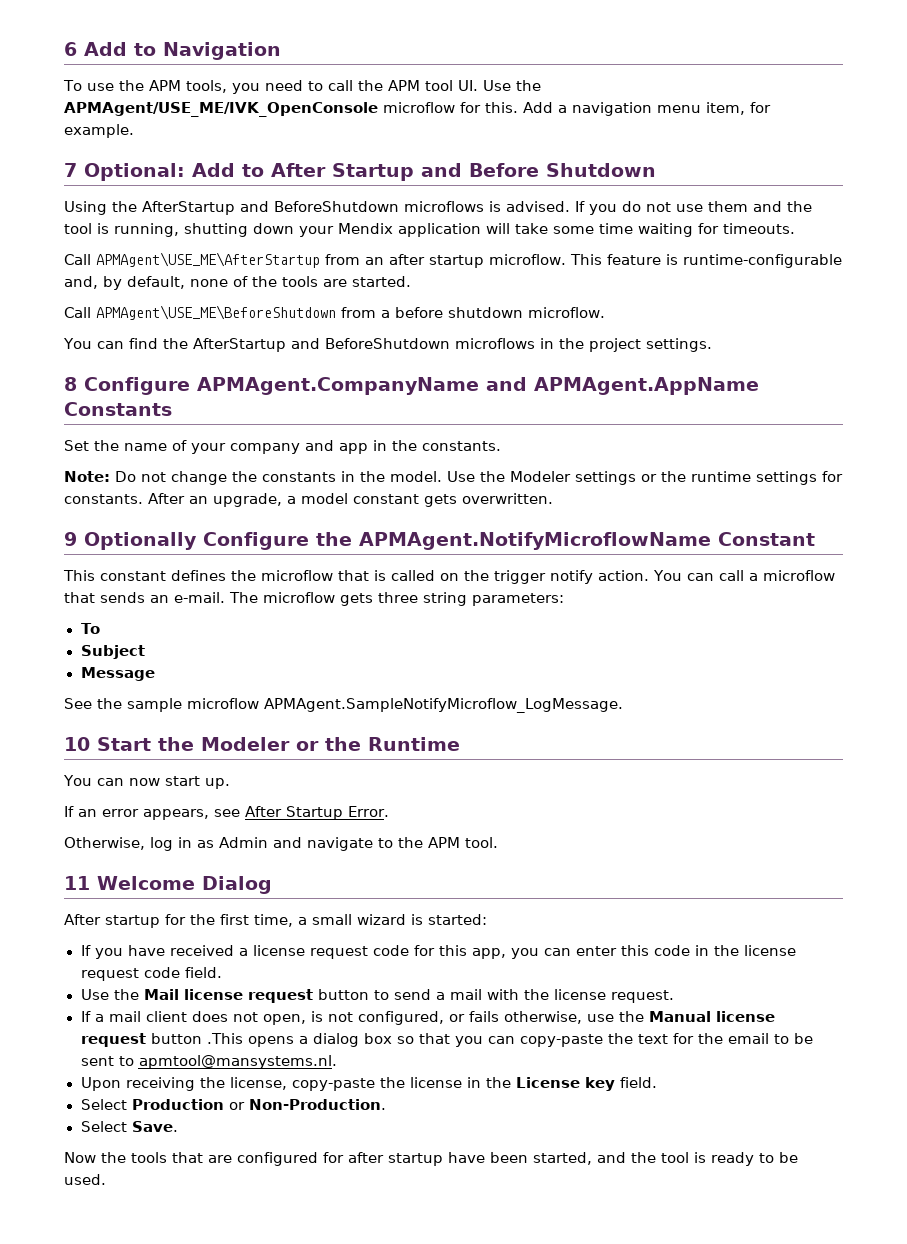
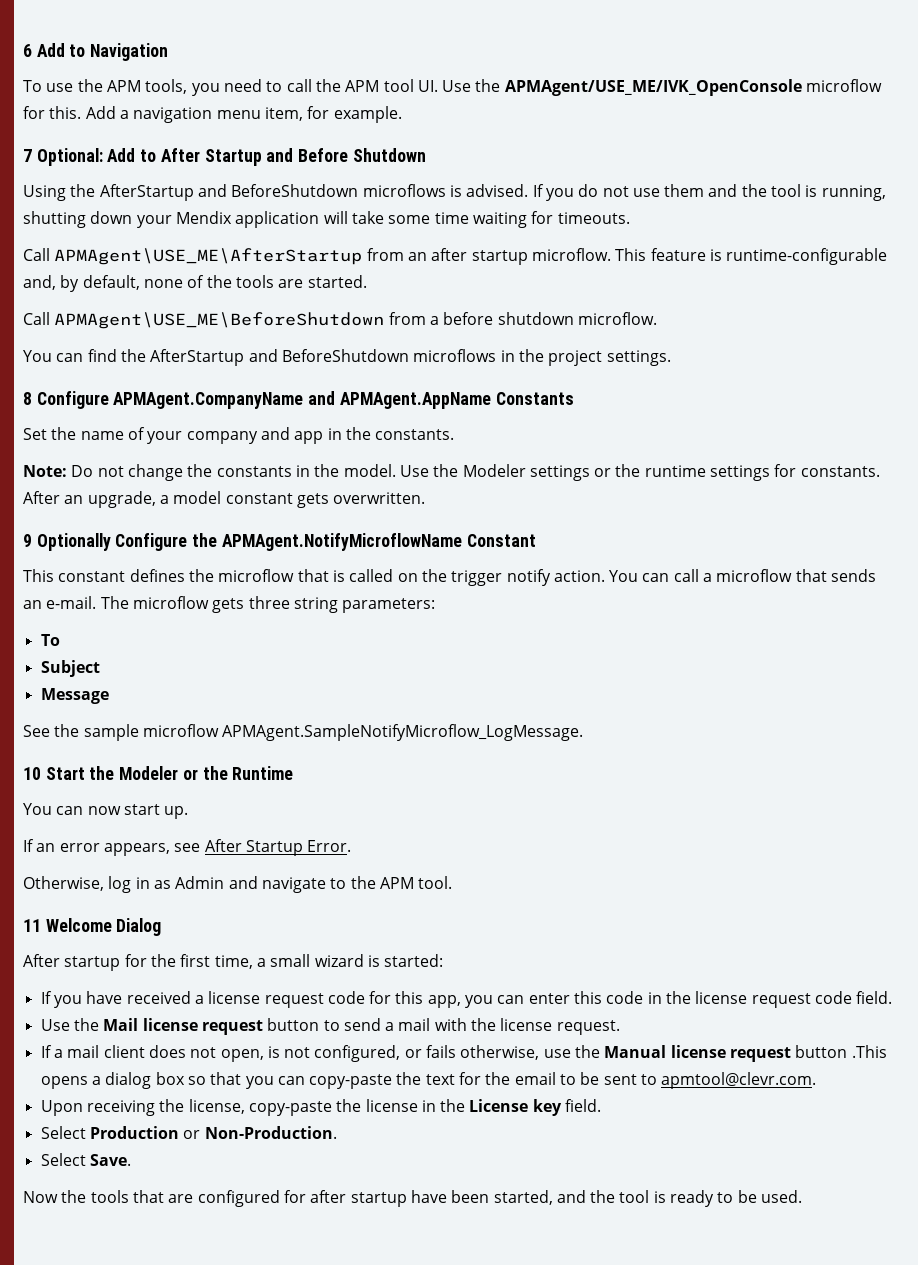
[138,1055,337,1069] apmtool@mansystems.nl. -> [661,1072,817,1089] apmtool@clevr.com.

